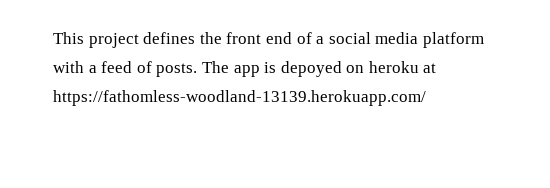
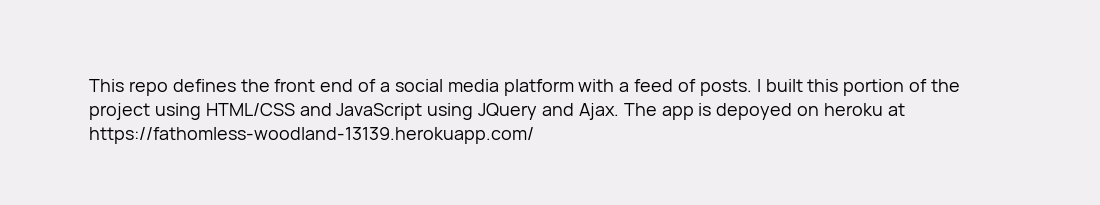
[88,33,139,48] project -> [128,81,168,96] repo
(198, 70) none -> [756,79,961,96] [89,103,619,120] I built this portion of the project using HTML/CSS and JavaScript using JQuery and Ajax.

